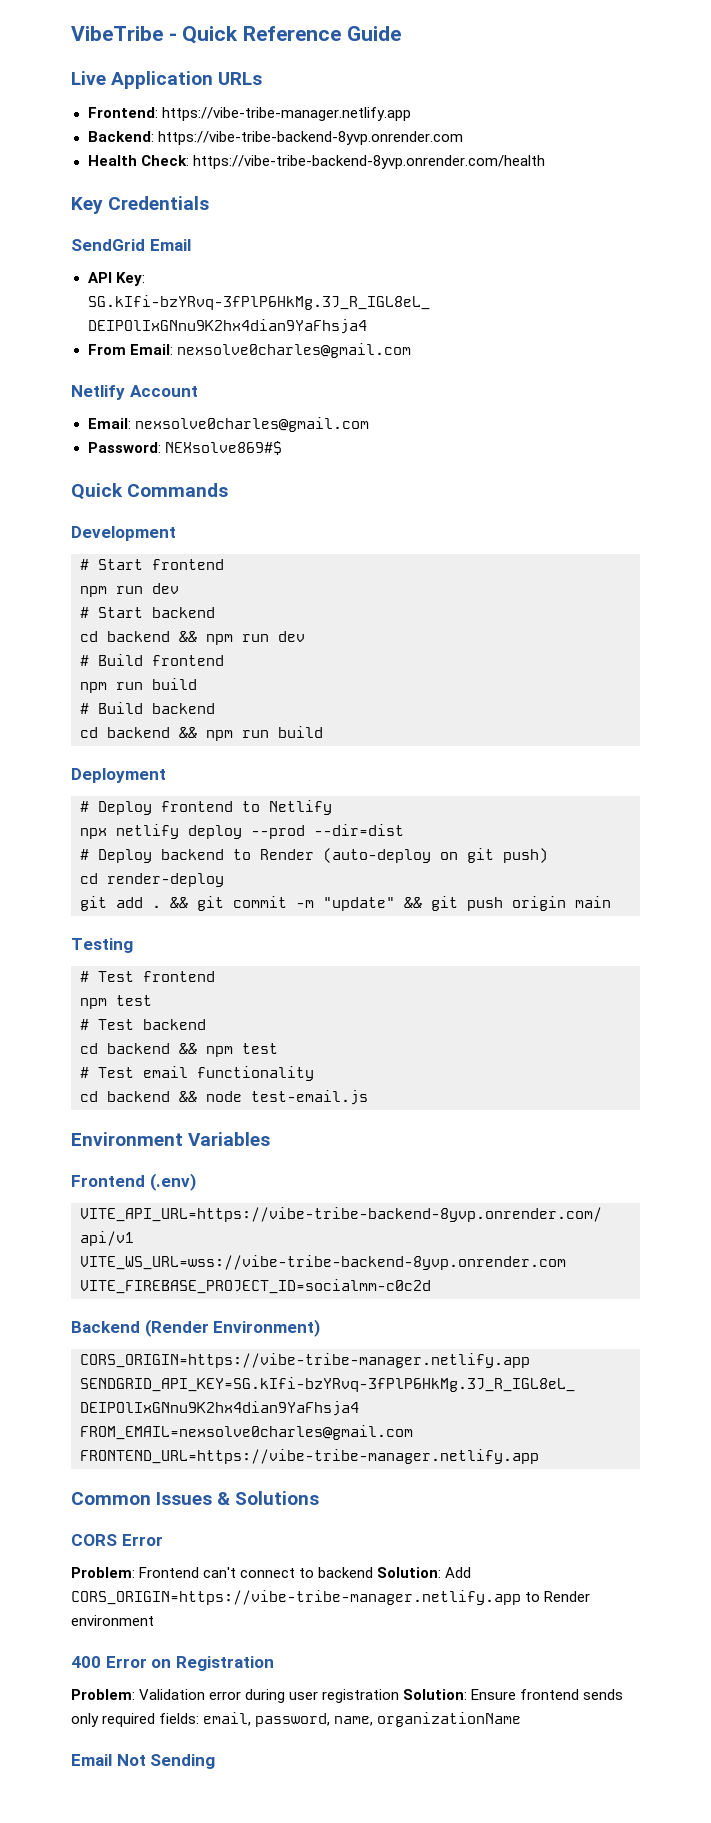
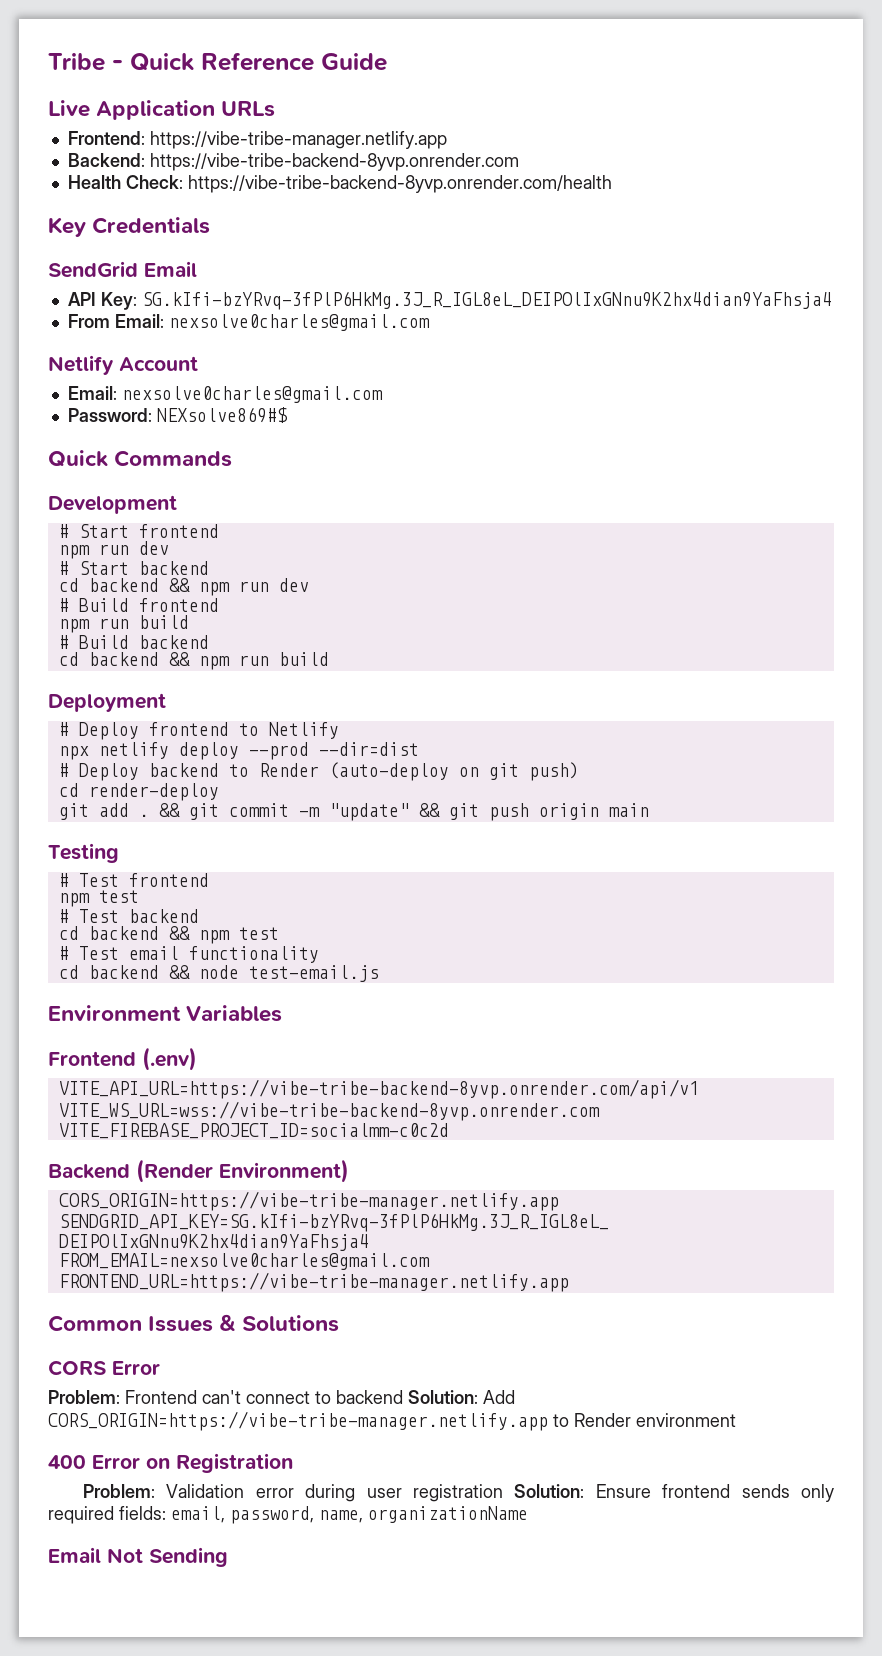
[71,26,163,41] VibeTribe -> [48,53,105,71] Tribe

